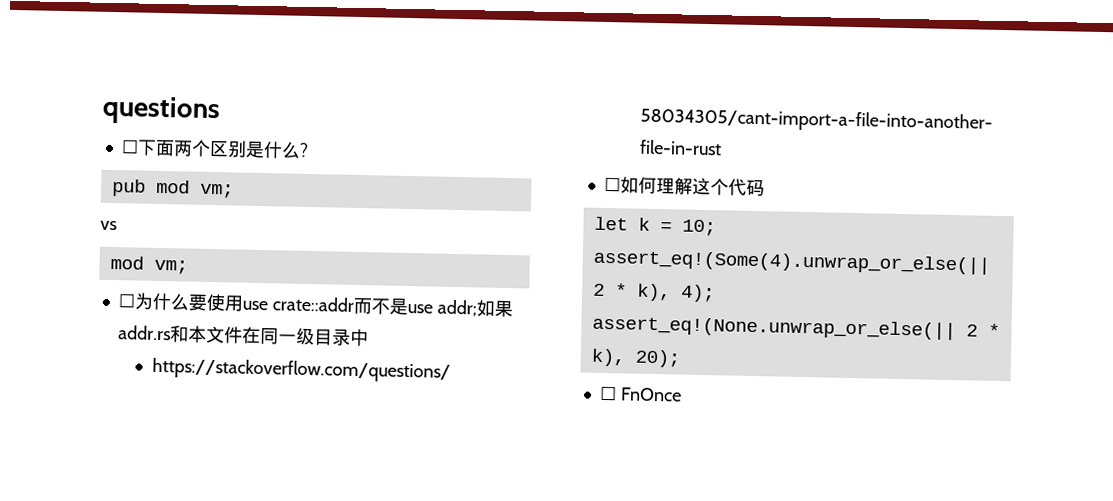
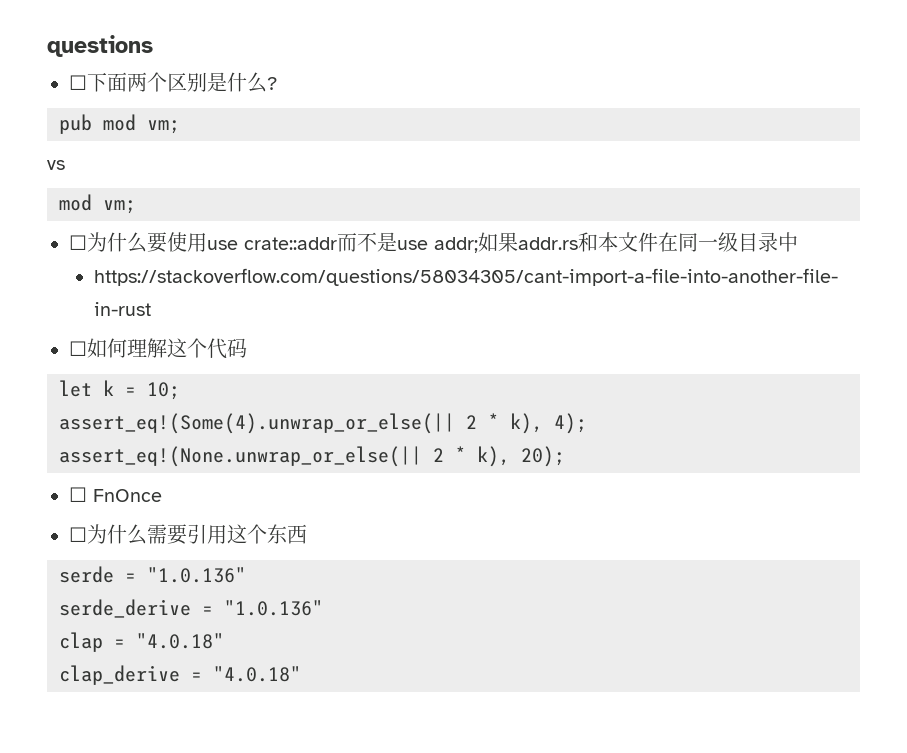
(682, 394) none -> [69,524,307,545] [59,566,246,583] [59,599,323,618] [59,632,224,652] [59,665,301,685] // ☐为什么需要引用这个东西 // serde = "1.0.136" // serde_derive = "1.0.136" // clap = "4.0.18" // clap_derive = "4.0.18"

